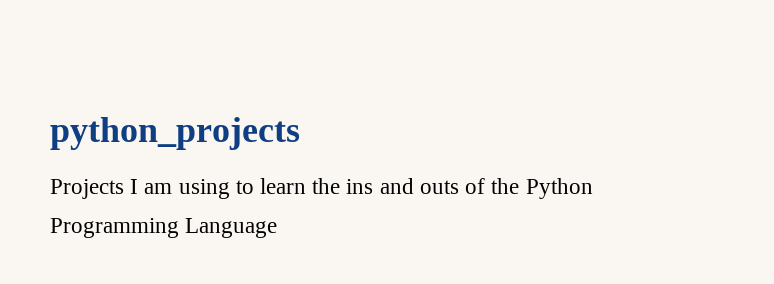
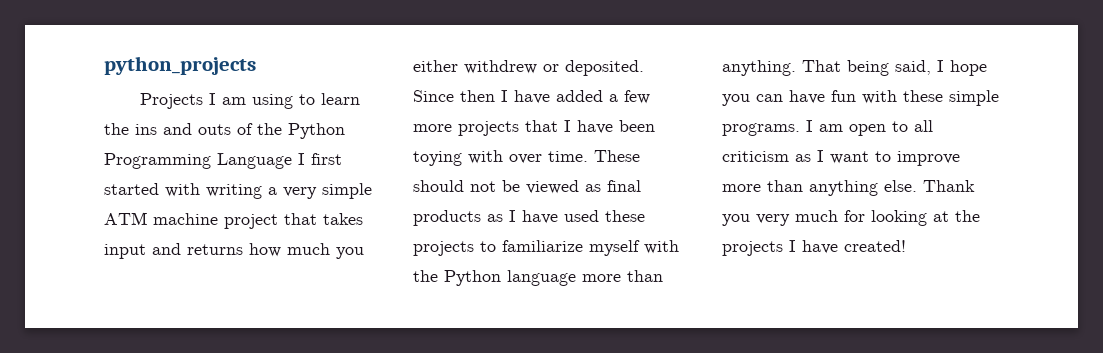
(278, 228) none -> [298,153,342,165] [104,183,372,199] [104,212,363,229] [104,243,364,259] [413,60,644,76] [413,90,650,104] [413,120,655,136] [413,150,640,166] [413,180,641,194] [413,210,645,226] [413,240,679,256] [413,270,663,286] [722,60,987,76] [722,90,999,106] [722,120,933,136] [722,150,960,166] [722,180,975,196] [722,210,980,226] [722,240,906,256] I first started with writing a very simple ATM machine project that takes input and returns how much you either withdrew or deposited. Since then I have added a few more projects that I have been toying with over time. These should not be viewed as final products as I have used these projects to familiarize myself with the Python language more than anything. That being said, I hope you can have fun with these simple programs. I am open to all criticism as I want to improve more than anything else. Thank you very much for looking at the projects I have created!

